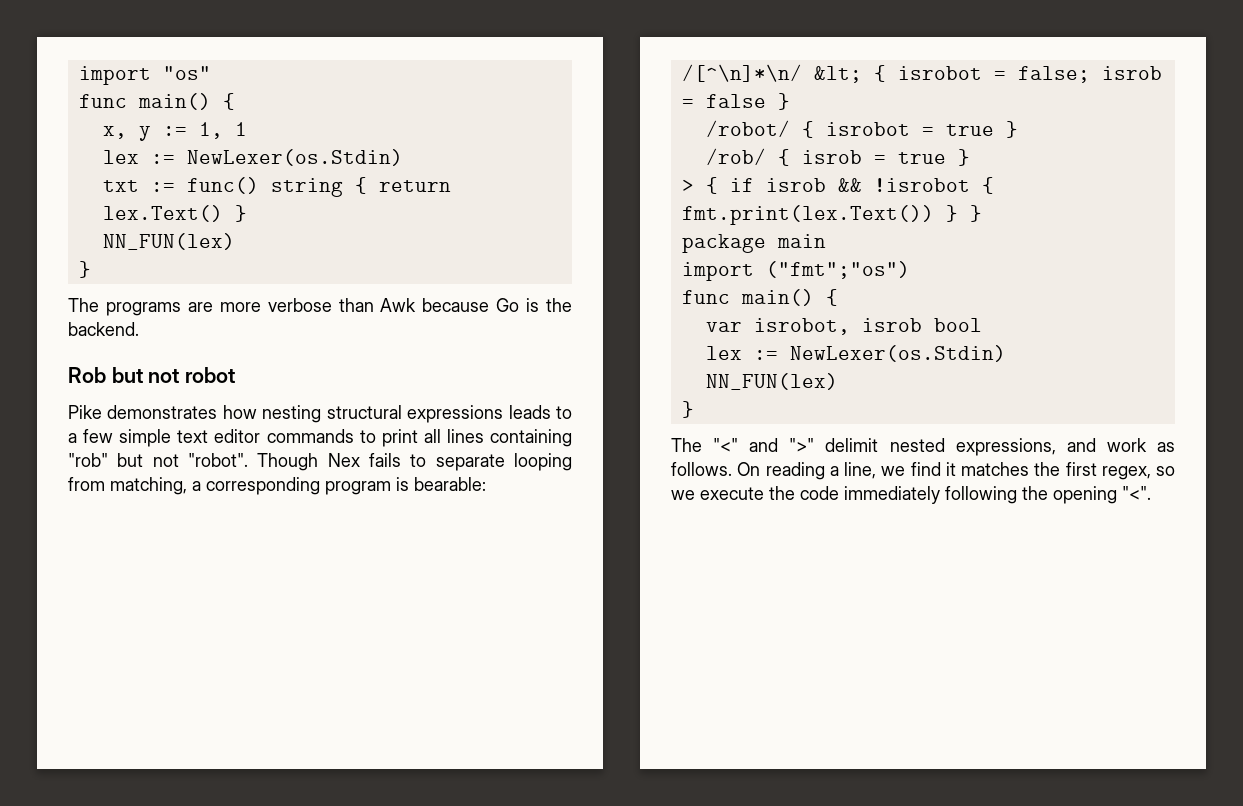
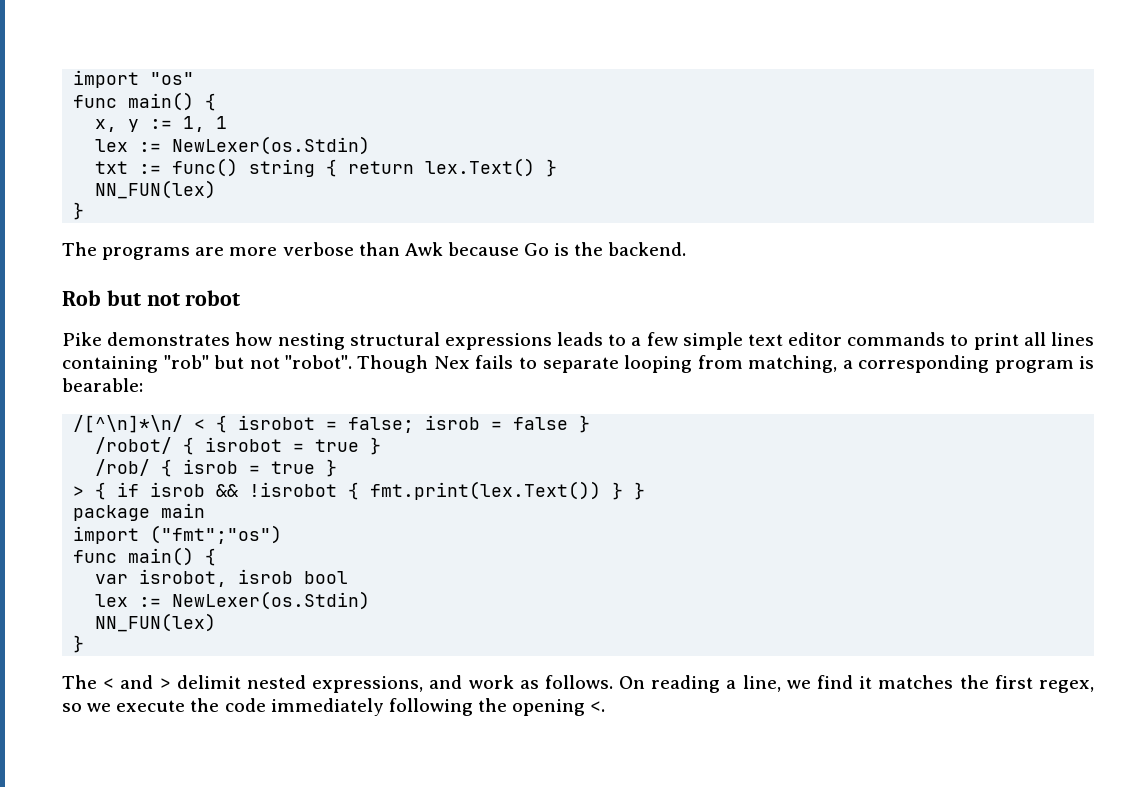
[813,66,862,83] &lt; -> [194,419,206,430] <
[713,438,815,452] "<" and ">" -> [103,675,171,689] < and >
[1122,486,1151,500] "<". -> [590,701,606,712] <.

